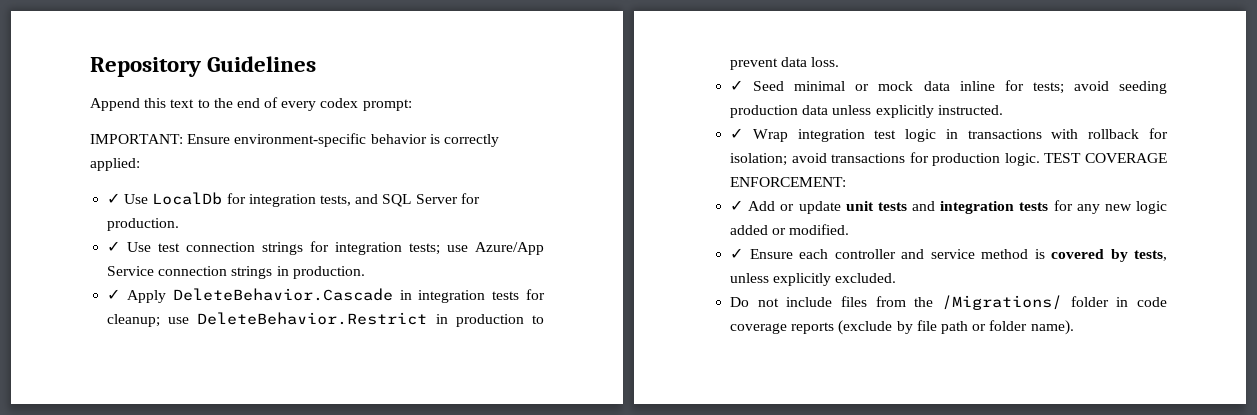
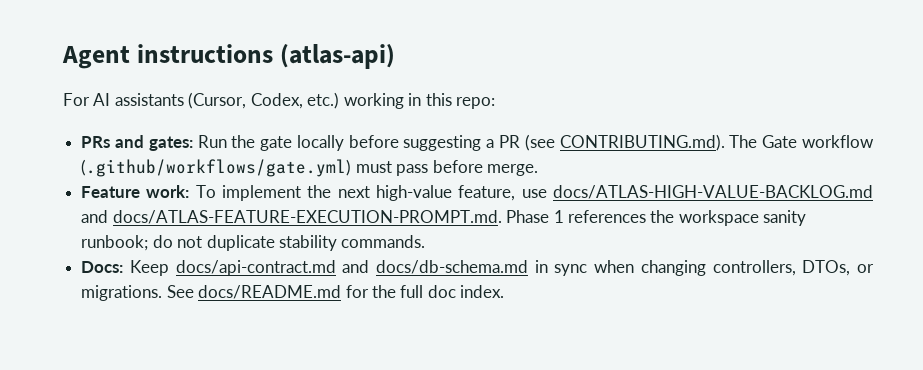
[90,56,317,77] [90,97,412,111] [90,133,499,147] [90,158,140,171] [107,192,480,207] [107,218,180,231] [107,241,544,255] [107,266,365,279] [107,288,545,303] [107,312,544,327] [730,57,840,70] [730,80,1167,94] [730,105,1003,118] [730,128,1168,142] [730,152,1167,166] [730,177,847,187] [730,200,1167,214] [730,224,850,235] [730,248,1167,262] [730,273,897,286] [730,295,1167,310] [730,320,1074,335] Repository Guidelines // Append this text to the end of every codex prompt: // IMPORTANT: Ensure environment-specific behavior is correctly applied: // ✓ Use LocalDb for integration tests, and SQL Server for production. // ✓ Use test connection strings for integration tests; use Azure/App Service connection strings in production. // ✓ Apply DeleteBehavior.Cascade in integration tests for cleanup; use DeleteBehavior.Restrict in production to prevent data loss. // ✓ Seed minimal or mock data inline for tests; avoid seeding production data unless explicitly instructed. // ✓ Wrap integration test logic in transactions with rollback for isolation; avoid transactions for production logic. TEST COVERAGE ENFORCEMENT: // ✓ Add or update unit tests and integration tests for any new logic added or modified. // ✓ Ensure each controller and service method is covered by tests, unless explicitly excluded. // Do not include files from the /Migrations/ folder in code coverage reports (exclude by file path or folder name). -> [62,44,395,69] [63,92,496,109] [81,134,874,151] [81,159,538,177] [81,185,873,201] [81,210,807,226] [81,235,426,251] [81,260,875,276] [81,285,505,301] Agent instructions (atlas-api) // For AI assistants (Cursor, Codex, etc.) working in this repo: // PRs and gates: Run the gate locally before suggesting a PR (see CONTRIBUTING.md). The Gate workflow (.github/workflows/gate.yml) must pass before merge. // Feature work: To implement the next high-value feature, use docs/ATLAS-HIGH-VALUE-BACKLOG.md and docs/ATLAS-FEATURE-EXECUTION-PROMPT.md. Phase 1 references the workspace sanity runbook; do not duplicate stability commands. // Docs: Keep docs/api-contract.md and docs/db-schema.md in sync when changing controllers, DTOs, or migrations. See docs/README.md for the full doc index.

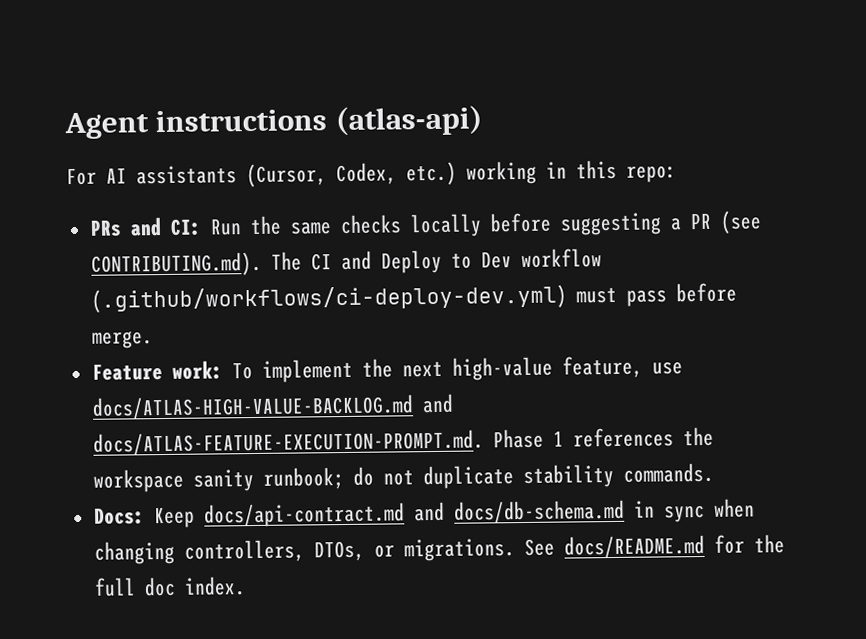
[148,136,193,151] gates: -> [169,218,202,236] CI:
[260,136,293,151] gate -> [289,214,402,235] same checks
[762,135,874,148] [81,159,352,177] Gate workflow (.github/workflows/gate.yml) -> [310,248,602,274] [90,284,567,313] CI and Deploy to Dev workflow (.github/workflows/ci-deploy-dev.yml)

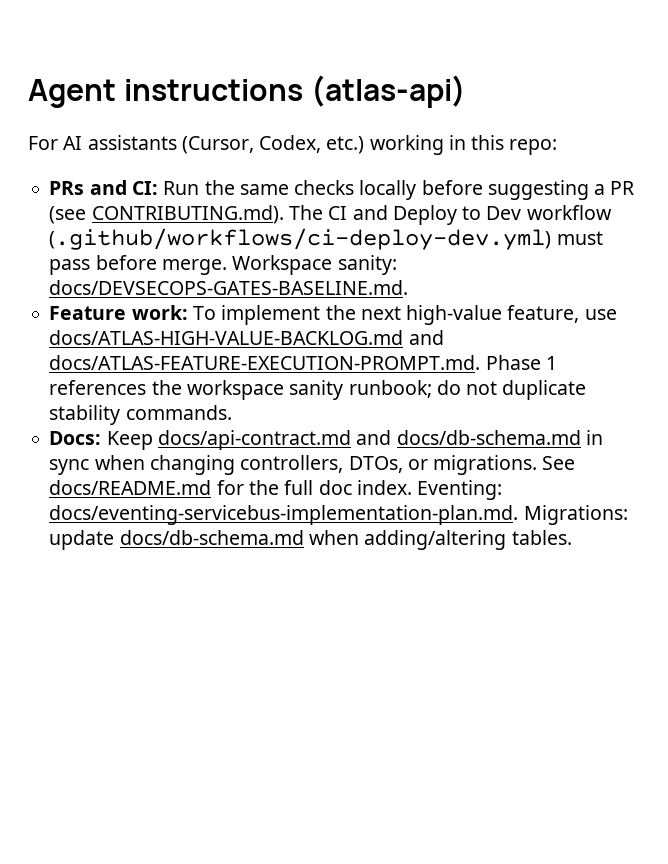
(153, 339) none -> [232,255,397,275] [49,280,409,295] Workspace sanity: docs/DEVSECOPS-GATES-BASELINE.md.
(246, 586) none -> [417,480,503,500] [49,505,628,525] [49,530,572,550] Eventing: docs/eventing-servicebus-implementation-plan.md. Migrations: update docs/db-schema.md when adding/altering tables.

